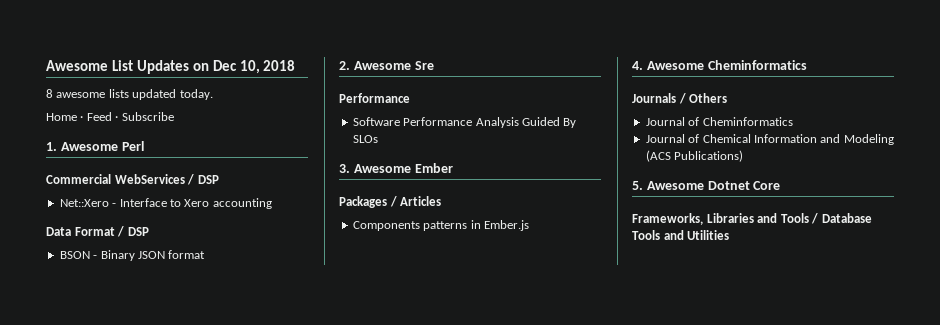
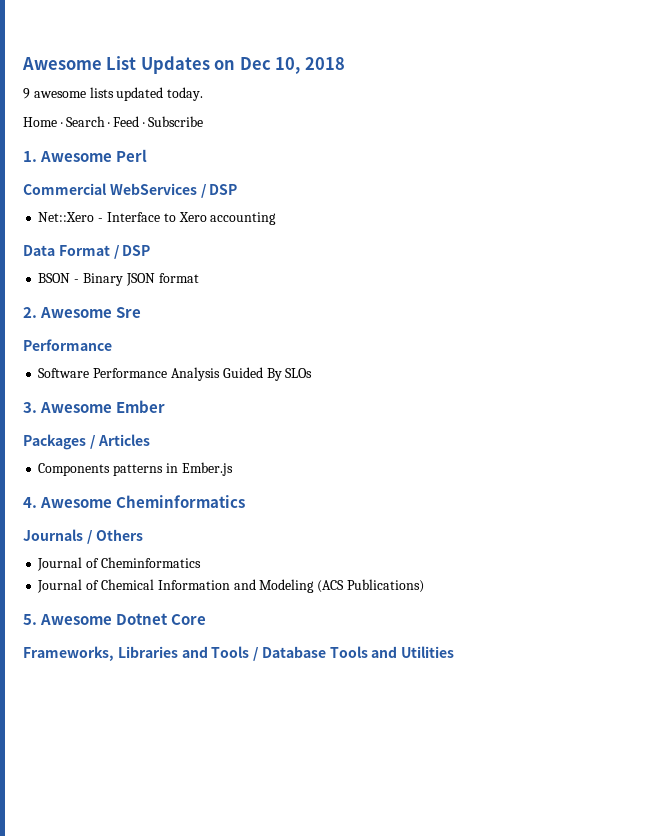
[46,89,53,98] 8 -> [23,88,30,99] 9
(84, 118) none -> [65,116,111,127] Search ·

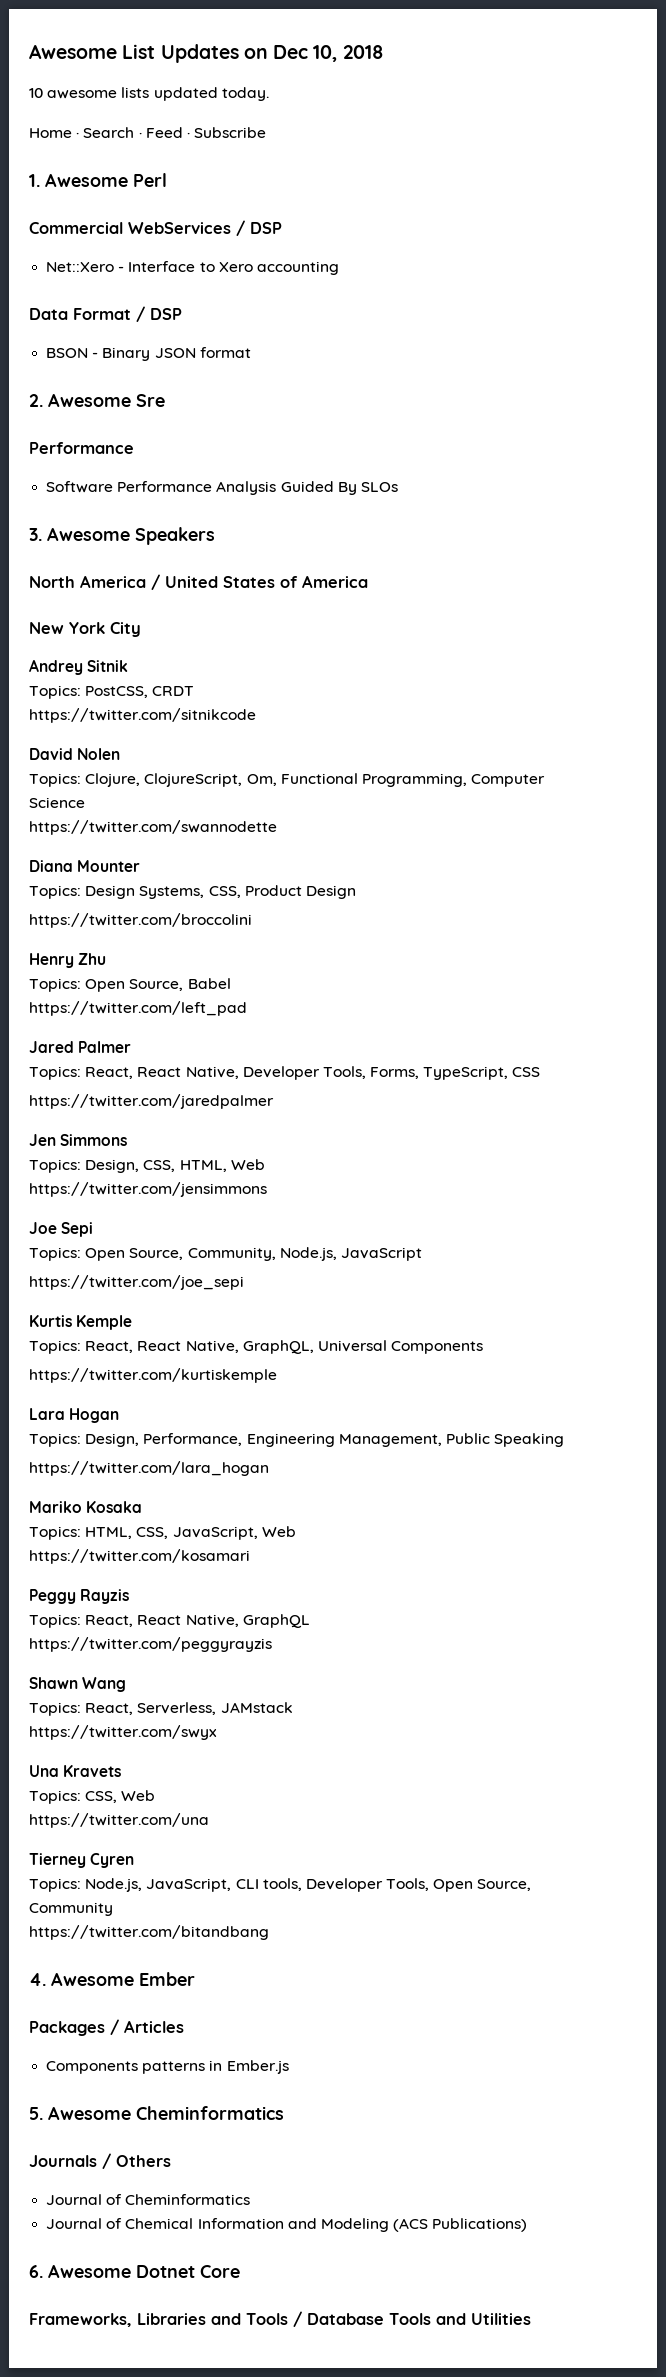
[23,88,30,99] 9 -> [29,88,43,98] 10
(113, 407) none -> [135,527,215,545] [29,574,368,590] [29,622,141,637] [29,659,129,675] [29,685,195,699] [29,708,256,723] [29,748,121,760] [29,773,546,787] [29,797,85,808] [29,820,277,835] [29,860,141,872] [29,885,356,899] [29,913,252,928] [29,953,107,968] [29,978,231,992] [29,1001,247,1016] [29,1041,132,1053] [29,1066,541,1080] [29,1094,274,1109] [29,1134,128,1146] [29,1159,265,1173] [29,1182,267,1197] [29,1222,94,1237] [29,1247,422,1261] [29,1275,244,1290] [29,1315,133,1330] [29,1340,484,1354] [29,1368,277,1383] [29,1408,120,1423] [29,1433,565,1447] [29,1461,269,1476] [29,1501,143,1513] [29,1526,296,1540] [29,1549,250,1564] [29,1589,130,1604] [29,1614,310,1628] [29,1637,272,1652] [29,1677,127,1692] [29,1702,293,1716] [29,1725,217,1740] [29,1765,122,1777] [29,1790,156,1804] [29,1813,209,1828] [29,1853,135,1868] [29,1878,532,1892] [29,1902,113,1916] [29,1925,269,1940] [29,1972,134,1986] Speakers // North America / United States of America // New York City // Andrey Sitnik // Topics: PostCSS, CRDT // https://twitter.com/sitnikcode // David Nolen // Topics: Clojure, ClojureScript, Om, Functional Programming, Computer Science // https://twitter.com/swannodette // Diana Mounter // Topics: Design Systems, CSS, Product Design // https://twitter.com/broccolini // Henry Zhu // Topics: Open Source, Babel // https://twitter.com/left_pad // Jared Palmer // Topics: React, React Native, Developer Tools, Forms, TypeScript, CSS // https://twitter.com/jaredpalmer // Jen Simmons // Topics: Design, CSS, HTML, Web // https://twitter.com/jensimmons // Joe Sepi // Topics: Open Source, Community, Node.js, JavaScript // https://twitter.com/joe_sepi // Kurtis Kemple // Topics: React, React Native, GraphQL, Universal Components // https://twitter.com/kurtiskemple // Lara Hogan // Topics: Design, Performance, Engineering Management, Public Speaking // https://twitter.com/lara_hogan // Mariko Kosaka // Topics: HTML, CSS, JavaScript, Web // https://twitter.com/kosamari // Peggy Rayzis // Topics: React, React Native, GraphQL // https://twitter.com/peggyrayzis // Shawn Wang // Topics: React, Serverless, JAMstack // https://twitter.com/swyx // Una Kravets // Topics: CSS, Web // https://twitter.com/una // Tierney Cyren // Topics: Node.js, JavaScript, CLI tools, Developer Tools, Open Source, Community // https://twitter.com/bitandbang // 4. Awesome
[23,497,37,508] 4. -> [29,2107,43,2120] 5.
[23,614,37,625] 5. -> [29,2265,43,2278] 6.

